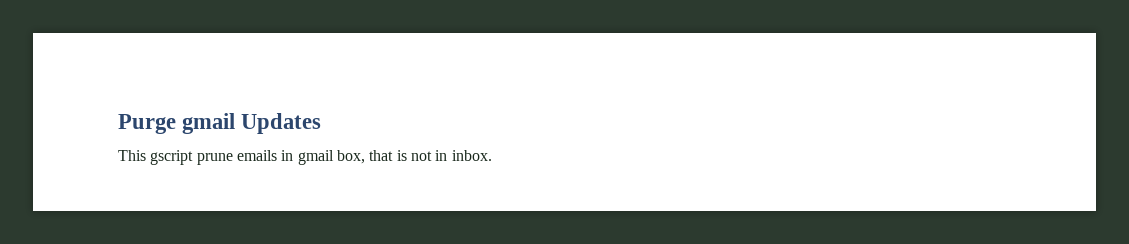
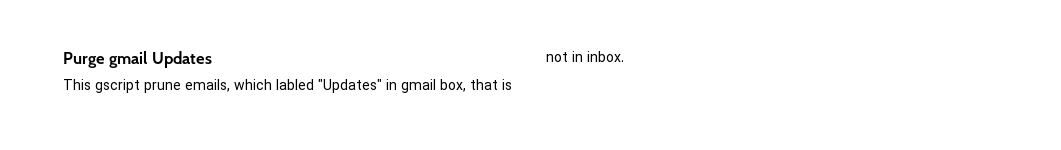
[236,150,277,161] emails -> [185,79,382,93] emails, which labled "Updates"

